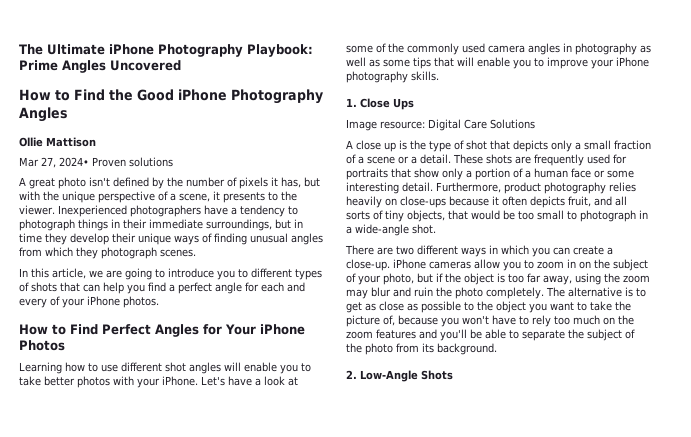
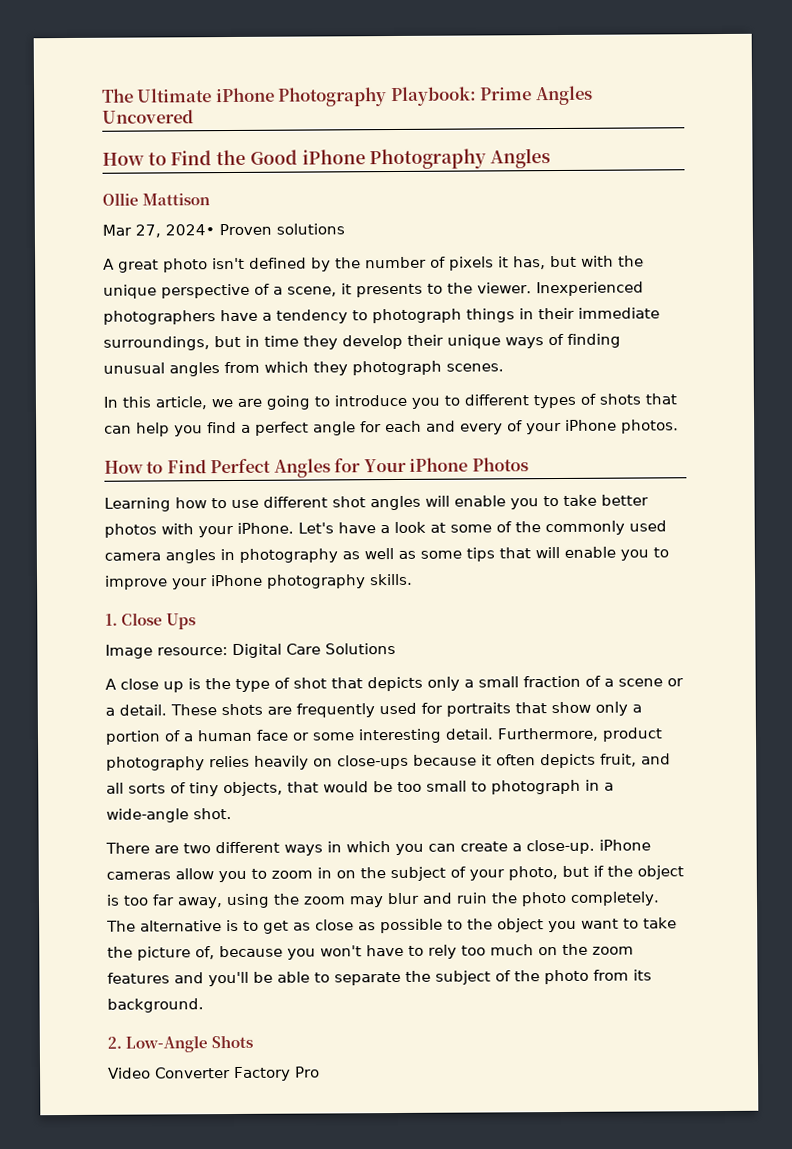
(453, 375) none -> [108,1066,320,1081] // Video Converter Factory Pro

